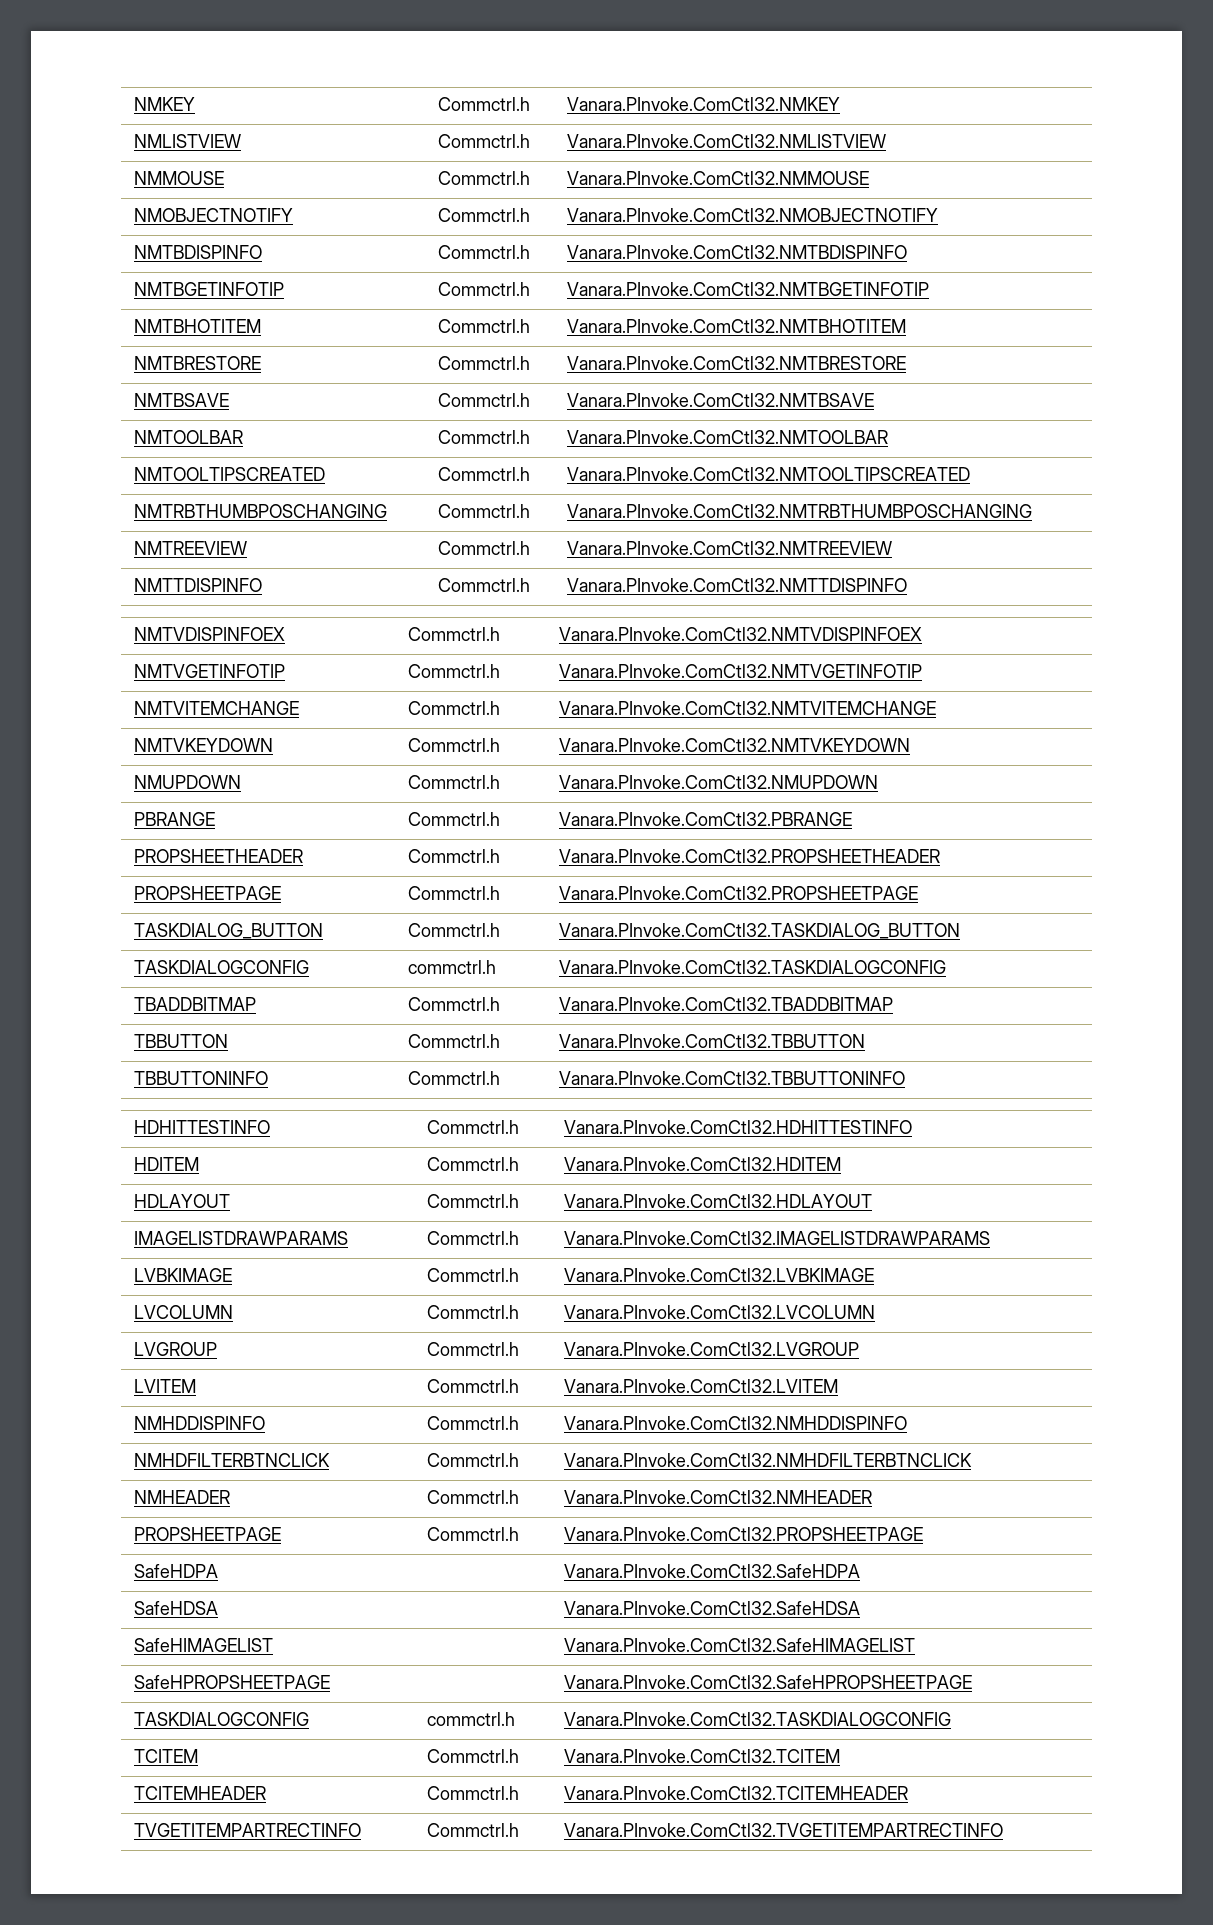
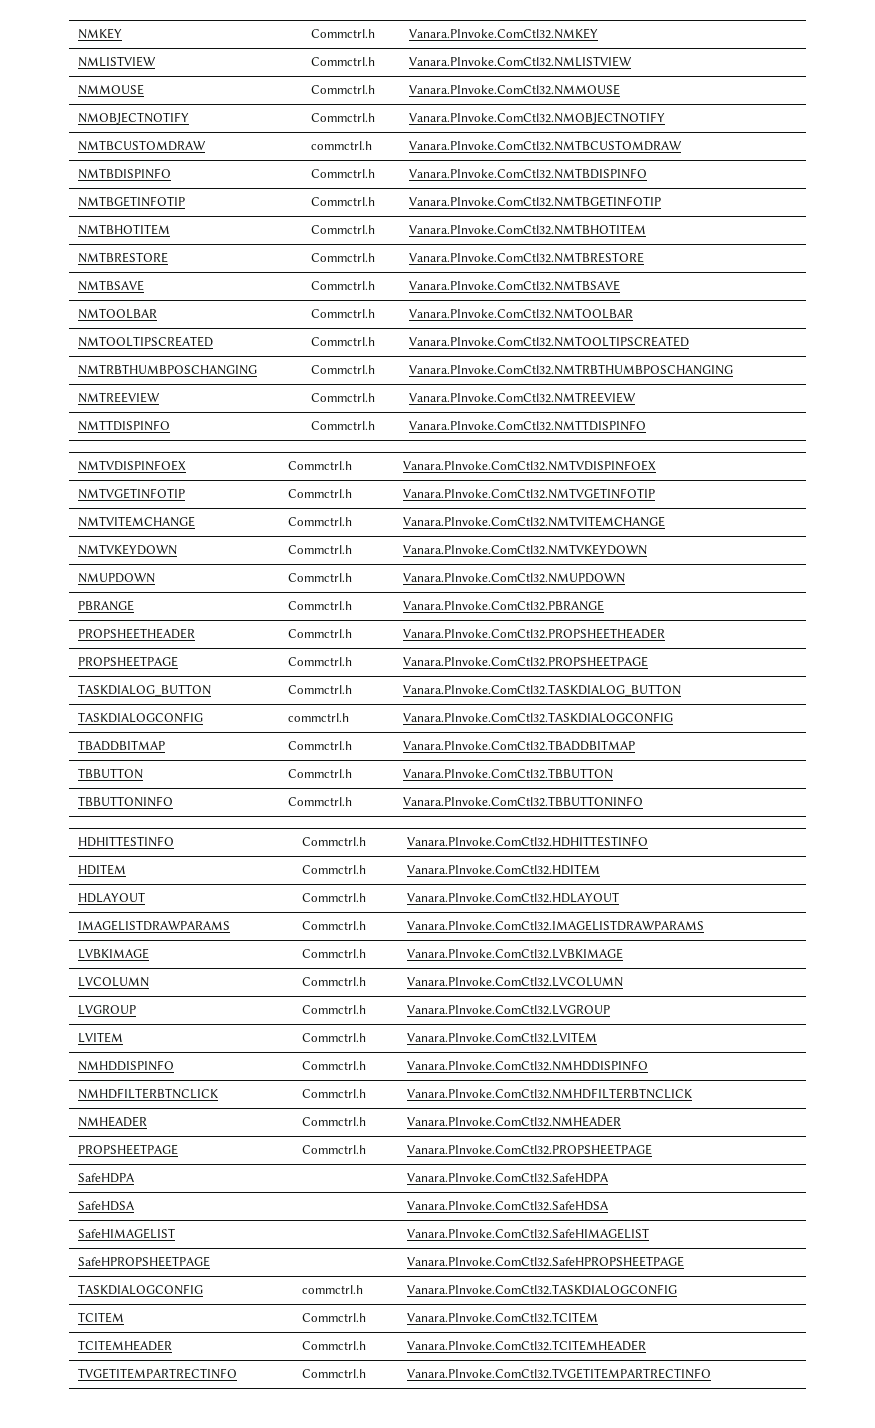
(938, 215) none -> [78,140,207,151] [311,141,373,150] [409,140,683,151] // NMTBCUSTOMDRAW | commctrl.h | Vanara.PInvoke.ComCtl32.NMTBCUSTOMDRAW

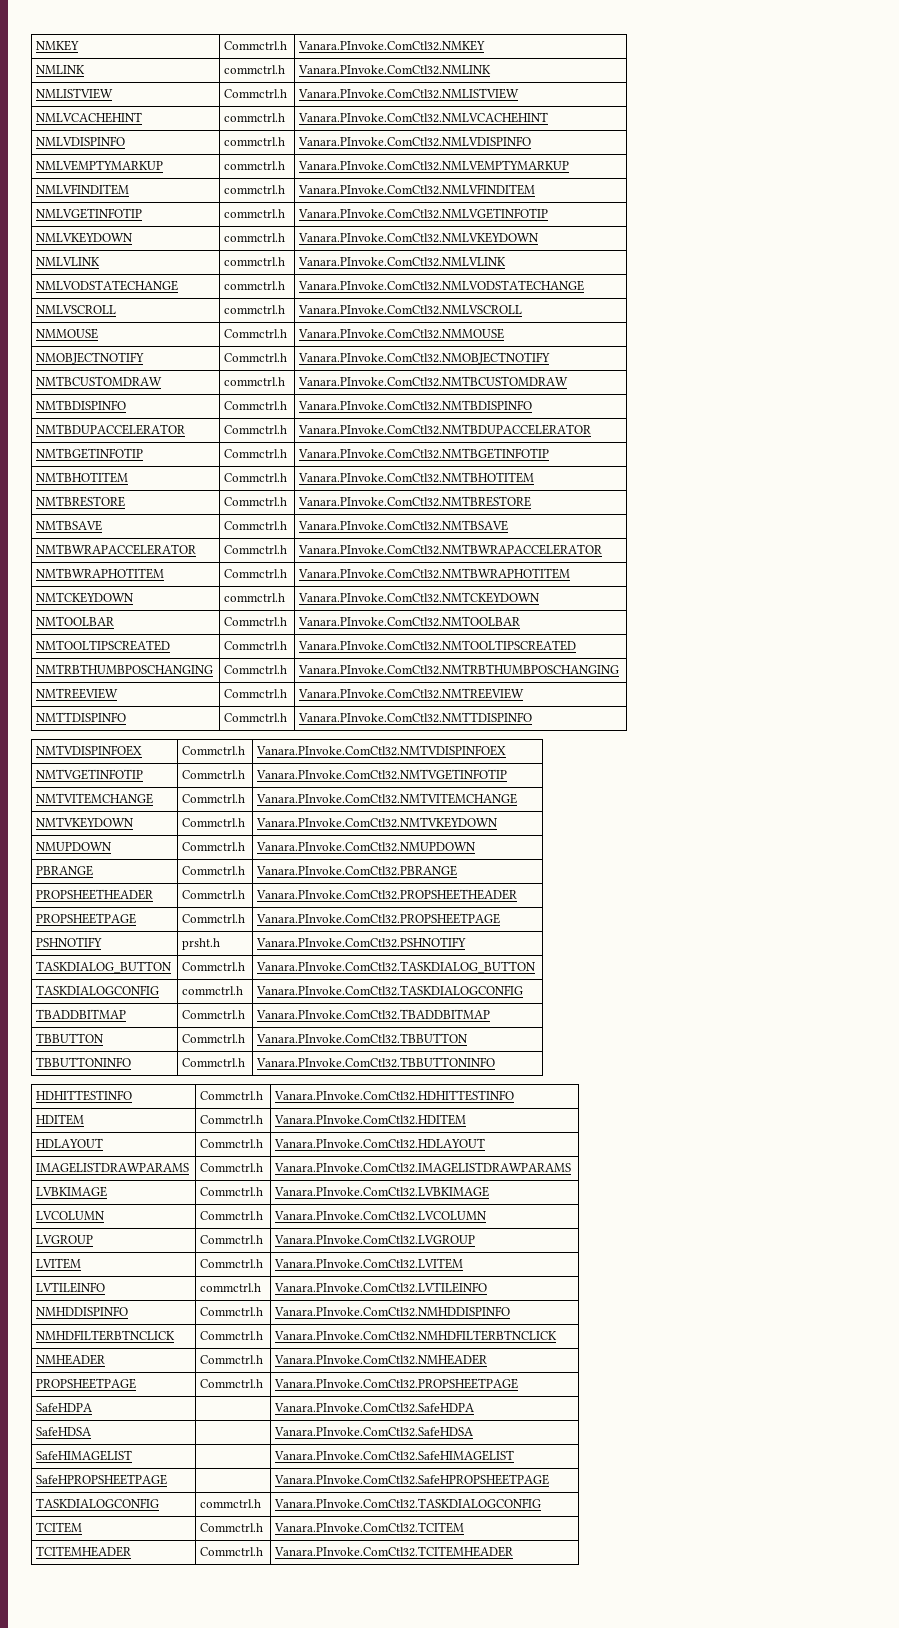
(599, 33) none -> [36,65,86,74] [224,65,286,74] [298,65,492,75] // NMLINK | commctrl.h | Vanara.PInvoke.ComCtl32.NMLINK
(633, 61) none -> [36,112,143,123] [224,113,286,122] [298,112,549,123] [36,136,126,146] [224,137,286,146] [298,136,532,147] [36,160,164,171] [224,161,286,170] [298,160,570,171] [36,184,130,195] [224,185,286,194] [298,184,536,195] [36,208,143,219] [224,209,286,218] [298,208,549,219] [36,232,134,243] [224,233,286,242] [298,232,540,243] [36,257,101,266] [224,257,286,266] [298,257,507,267] [36,280,179,291] [224,281,286,290] [298,280,585,291] [36,305,117,314] [224,305,286,314] [298,305,523,315] // NMLVCACHEHINT | commctrl.h | Vanara.PInvoke.ComCtl32.NMLVCACHEHINT // NMLVDISPINFO | commctrl.h | Vanara.PInvoke.ComCtl32.NMLVDISPINFO // NMLVEMPTYMARKUP | commctrl.h | Vanara.PInvoke.ComCtl32.NMLVEMPTYMARKUP // NMLVFINDITEM | commctrl.h | Vanara.PInvoke.ComCtl32.NMLVFINDITEM // NMLVGETINFOTIP | commctrl.h | Vanara.PInvoke.ComCtl32.NMLVGETINFOTIP // NMLVKEYDOWN | commctrl.h | Vanara.PInvoke.ComCtl32.NMLVKEYDOWN // NMLVLINK | commctrl.h | Vanara.PInvoke.ComCtl32.NMLVLINK // NMLVODSTATECHANGE | commctrl.h | Vanara.PInvoke.ComCtl32.NMLVODSTATECHANGE // NMLVSCROLL | commctrl.h | Vanara.PInvoke.ComCtl32.NMLVSCROLL
(648, 173) none -> [36,424,186,435] [224,425,288,434] [298,424,592,435] // NMTBDUPACCELERATOR | Commctrl.h | Vanara.PInvoke.ComCtl32.NMTBDUPACCELERATOR
(621, 285) none -> [36,544,197,555] [224,545,288,554] [298,544,603,555] [36,568,165,579] [224,569,288,578] [298,568,571,579] [36,592,135,603] [224,593,286,602] [298,592,541,603] // NMTBWRAPACCELERATOR | Commctrl.h | Vanara.PInvoke.ComCtl32.NMTBWRAPACCELERATOR // NMTBWRAPHOTITEM | Commctrl.h | Vanara.PInvoke.ComCtl32.NMTBWRAPHOTITEM // NMTCKEYDOWN | commctrl.h | Vanara.PInvoke.ComCtl32.NMTCKEYDOWN
(649, 661) none -> [36,937,103,947] [182,938,221,950] [256,937,467,948] // PSHNOTIFY | prsht.h | Vanara.PInvoke.ComCtl32.PSHNOTIFY
(598, 1037) none -> [36,1282,106,1293] [200,1283,262,1292] [274,1282,488,1293] // LVTILEINFO | commctrl.h | Vanara.PInvoke.ComCtl32.LVTILEINFO
[78,1368,238,1379] [302,1369,367,1378] [407,1368,712,1379] // TVGETITEMPARTRECTINFO | Commctrl.h | Vanara.PInvoke.ComCtl32.TVGETITEMPARTRECTINFO -> (514, 1551) none

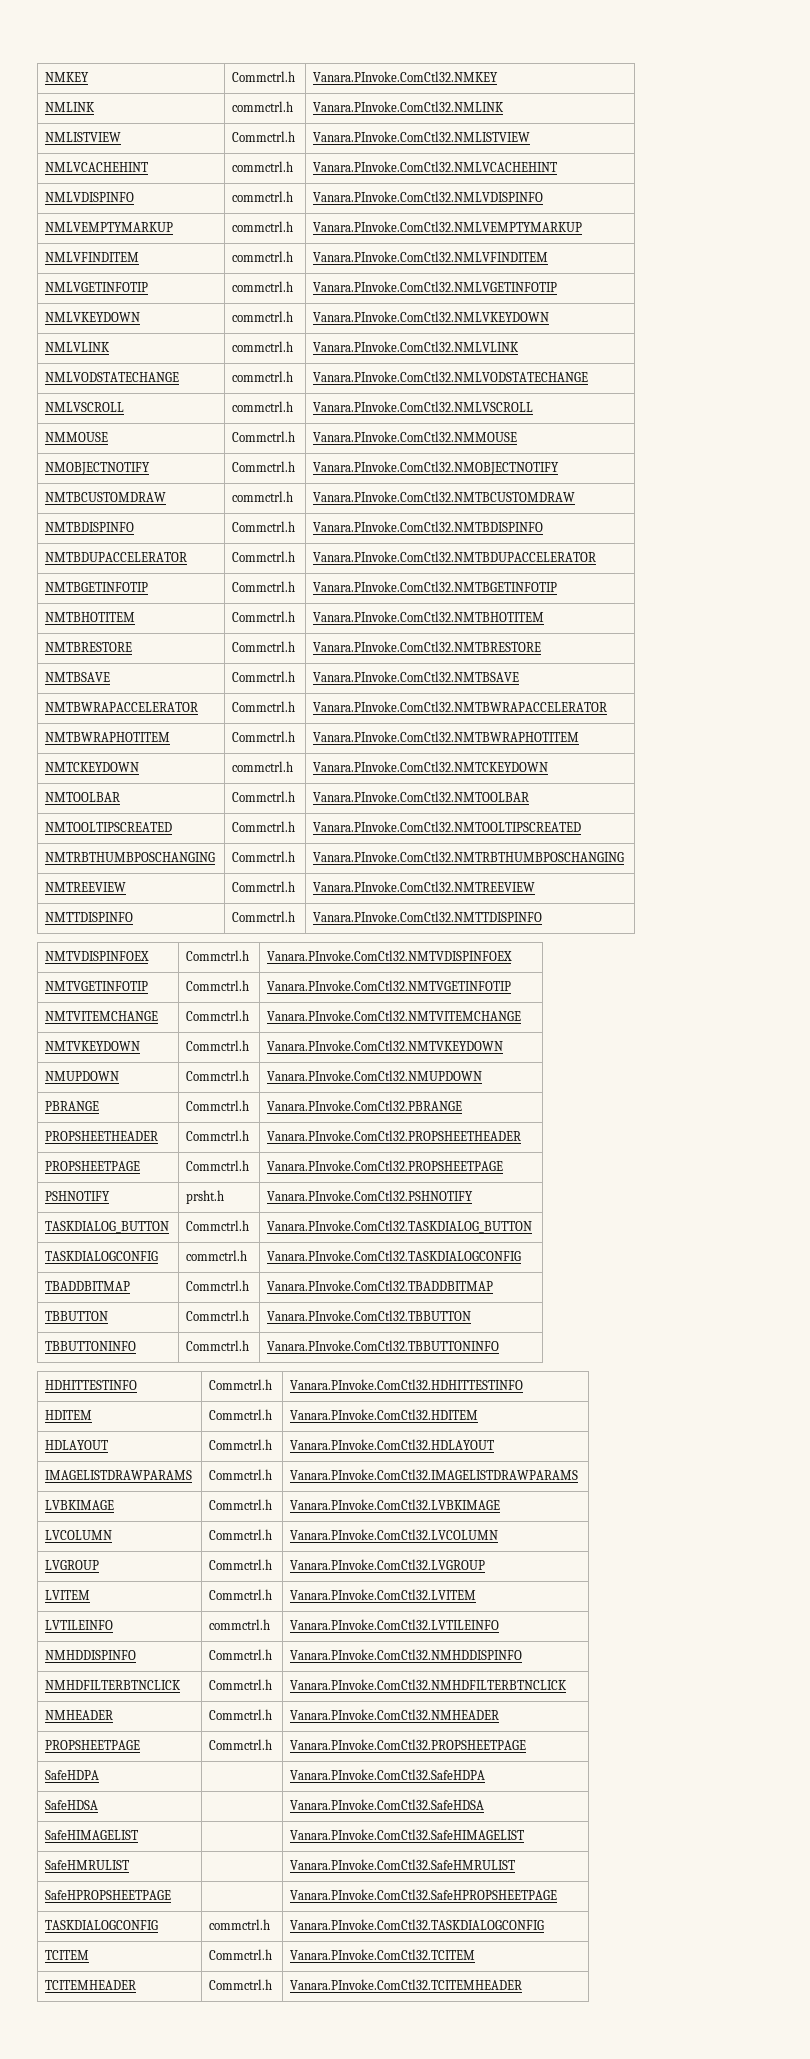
(515, 1455) none -> [45,1860,130,1870] [290,1859,516,1870] // SafeHMRULIST | | Vanara.PInvoke.ComCtl32.SafeHMRULIST

